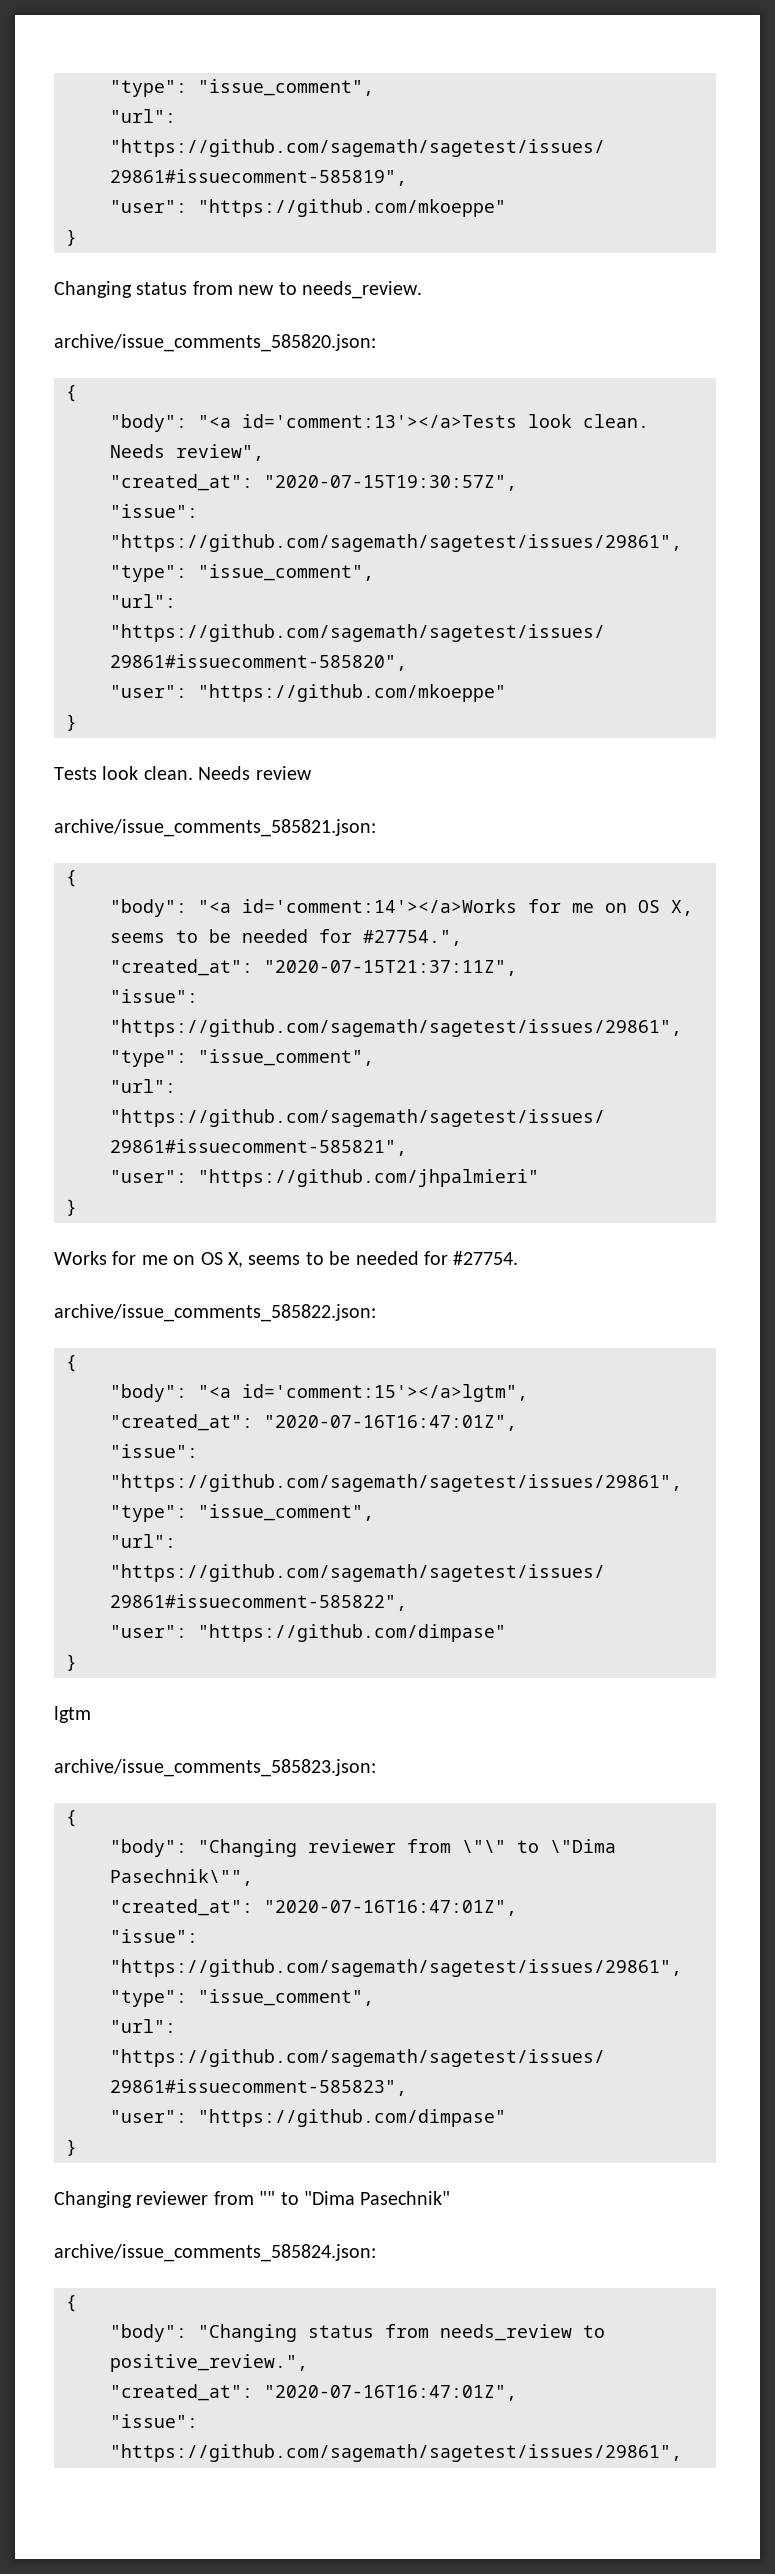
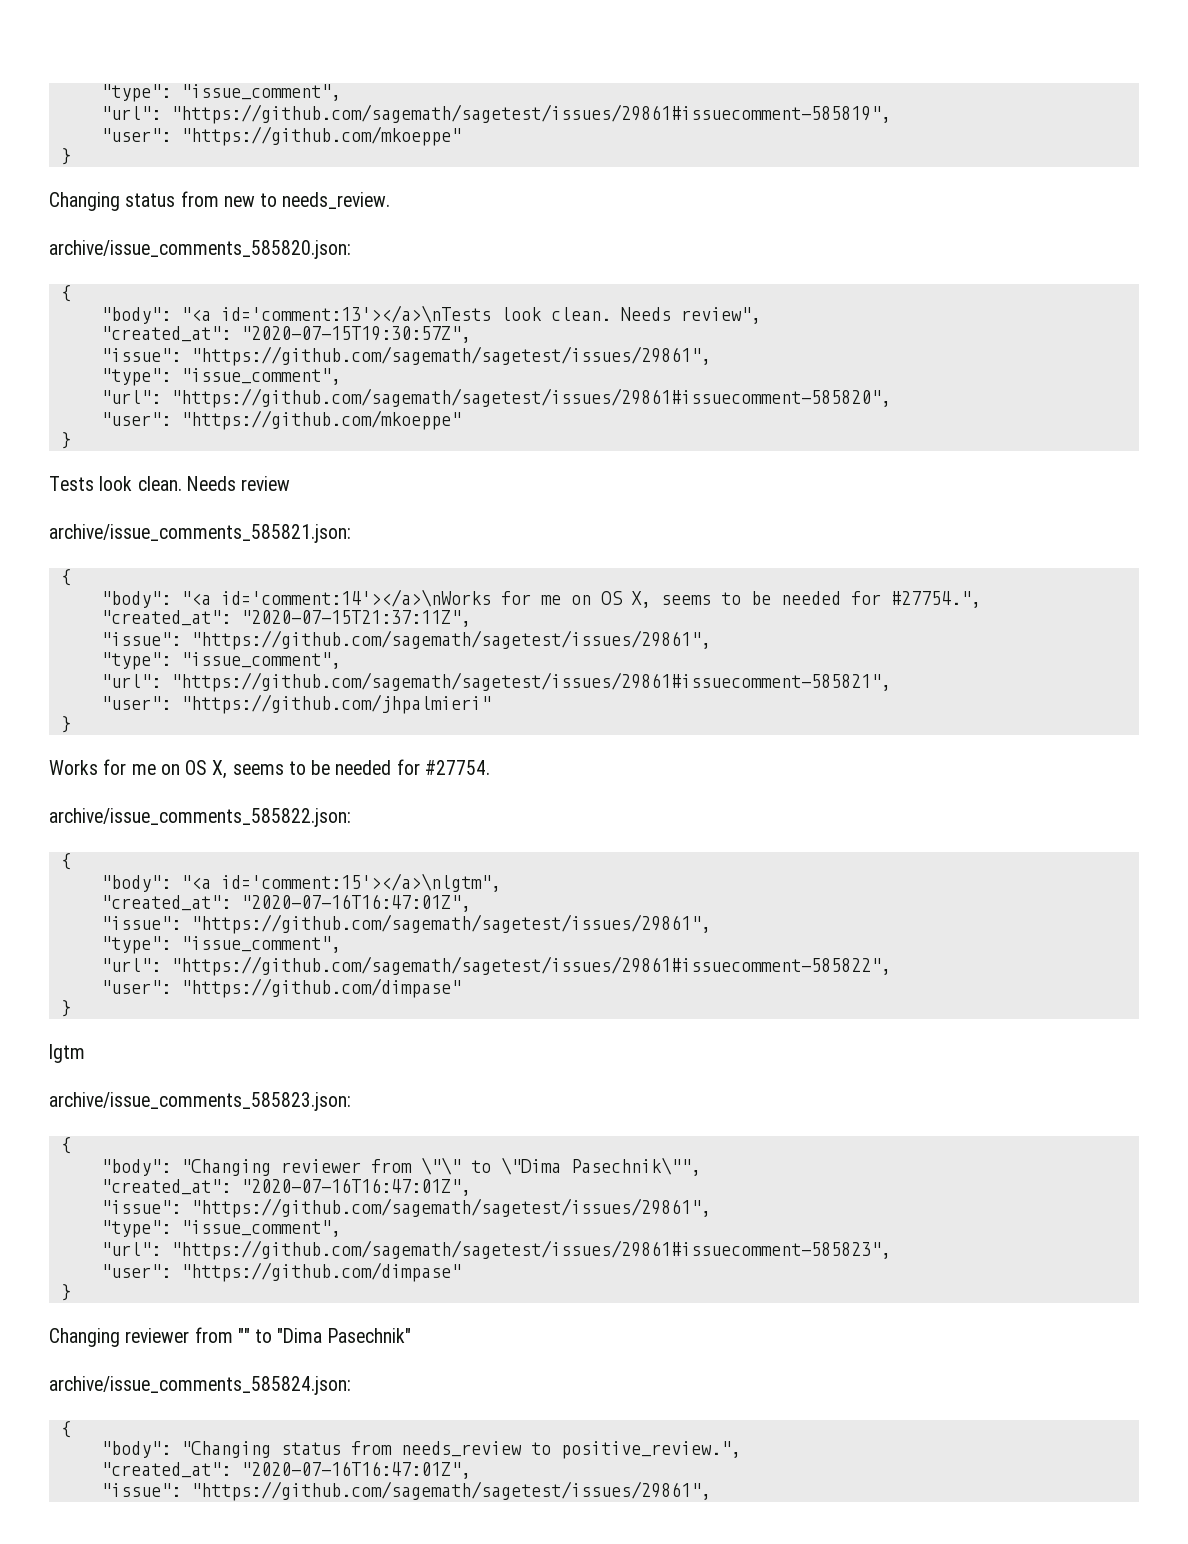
[242,414,517,428] id='comment:13'></a>Tests -> [220,305,491,323] id='comment:13'></a>\nTests
[242,899,517,913] id='comment:14'></a>Works -> [220,589,491,607] id='comment:14'></a>\nWorks
[242,1384,528,1402] id='comment:15'></a>lgtm", -> [220,873,501,892] id='comment:15'></a>\nlgtm",

